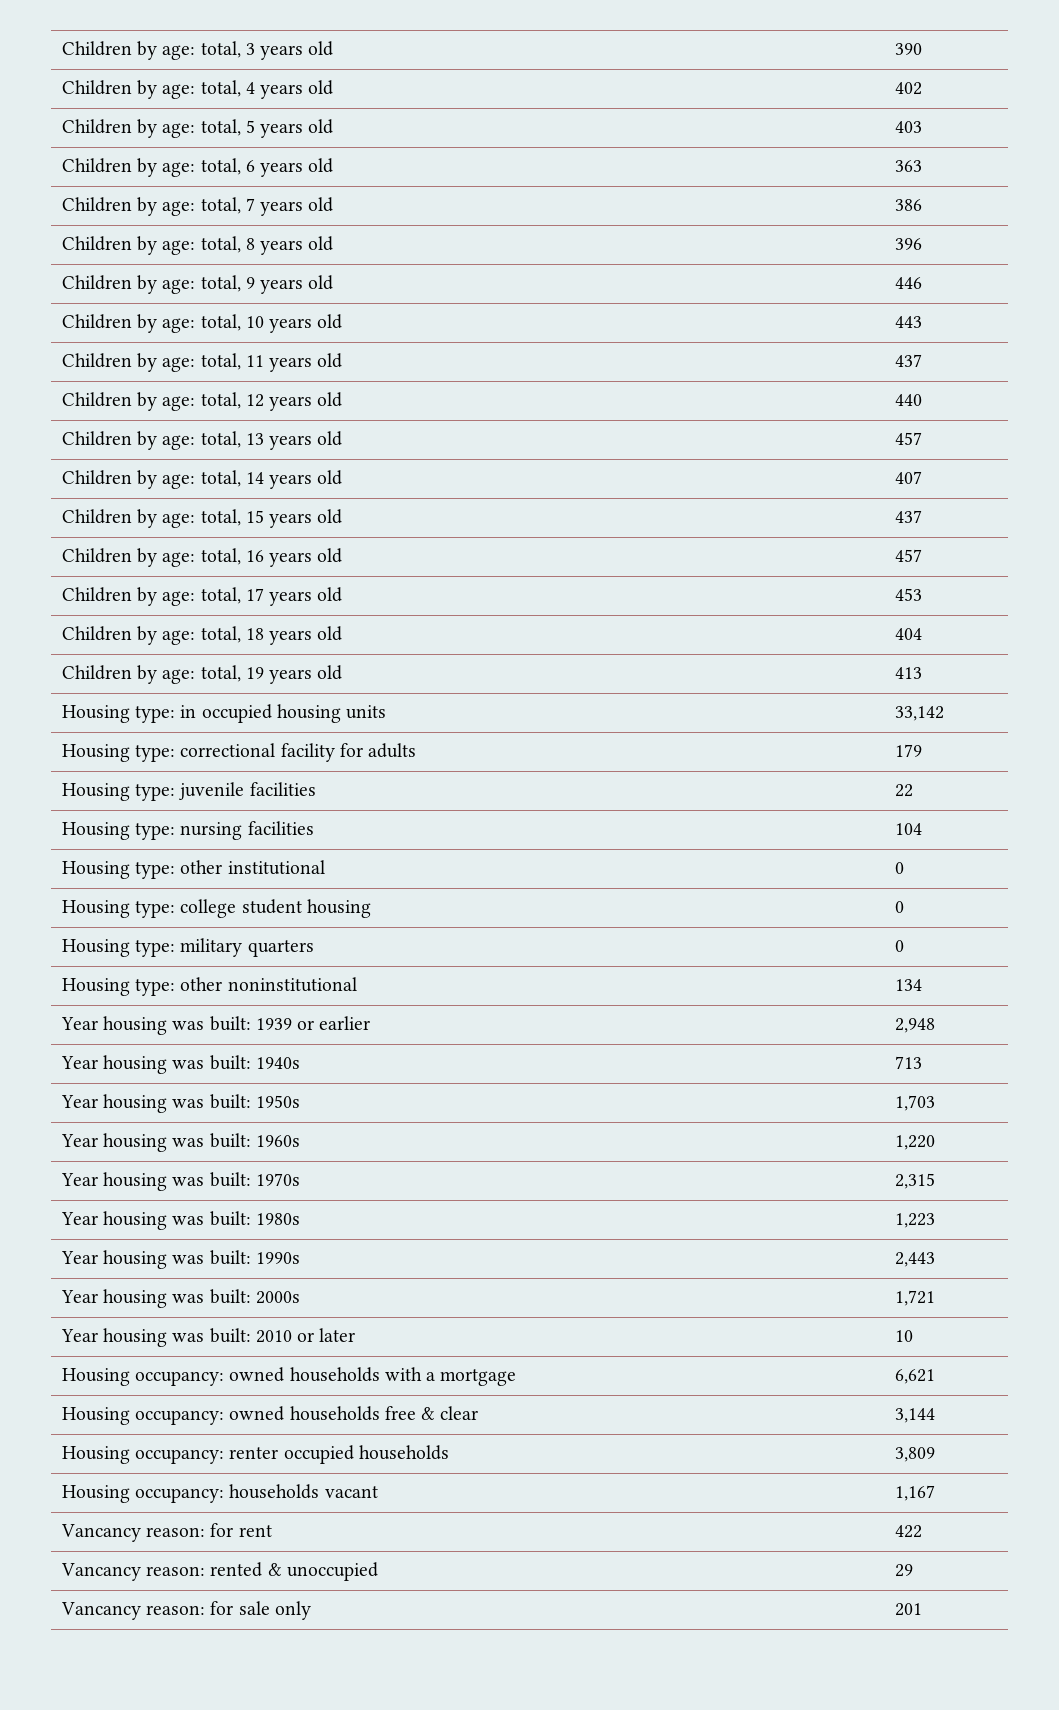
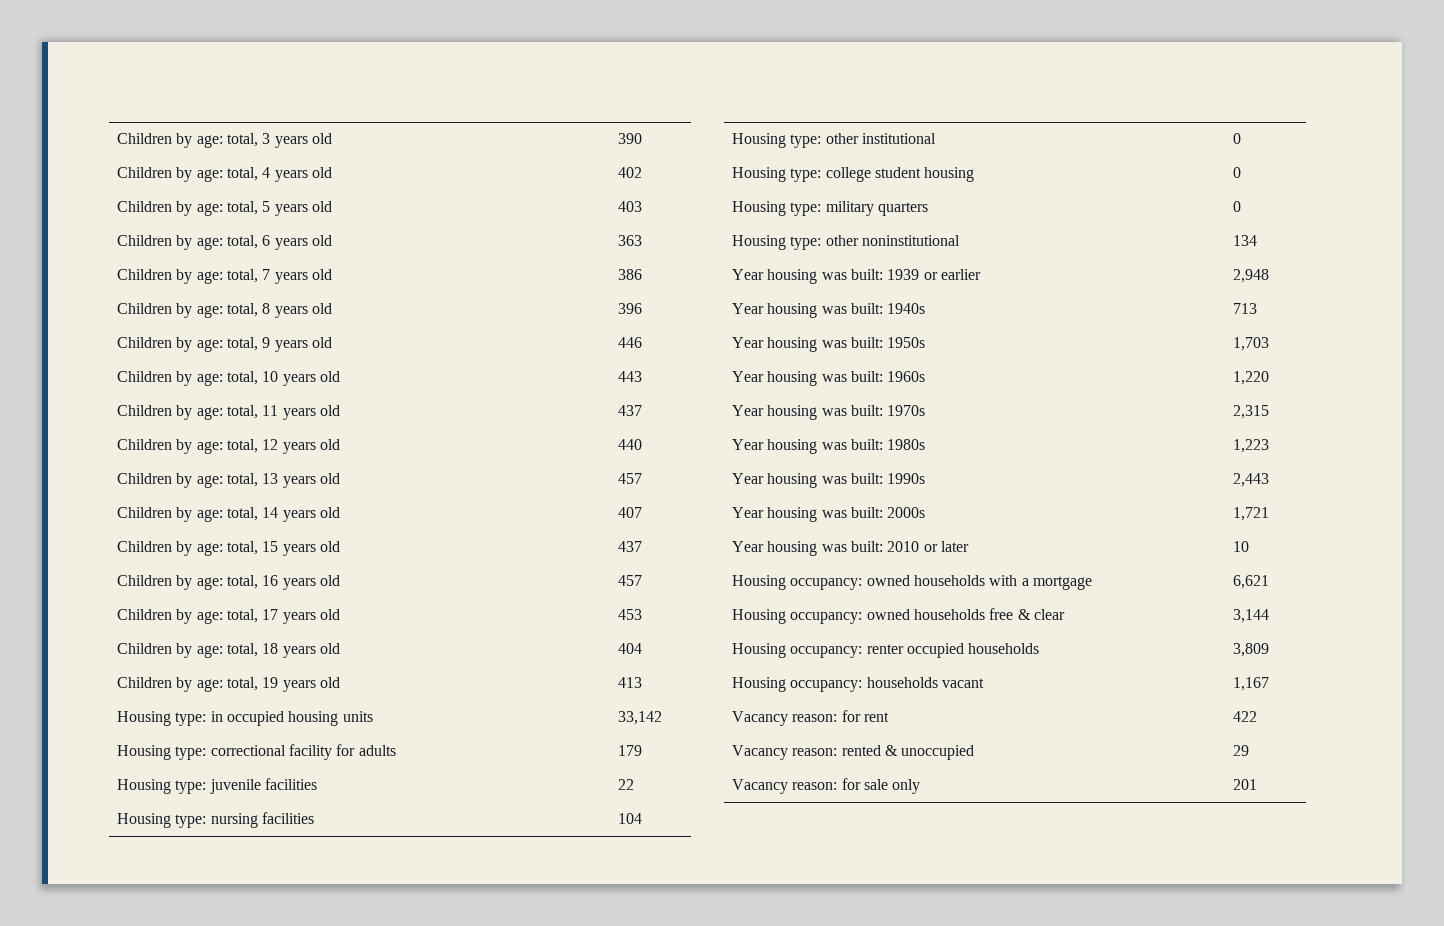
[60,1524,141,1542] Vancancy -> [732,711,789,726] Vacancy
[60,1563,141,1581] Vancancy -> [732,745,789,760] Vacancy
[60,1602,141,1620] Vancancy -> [732,779,789,794] Vacancy

